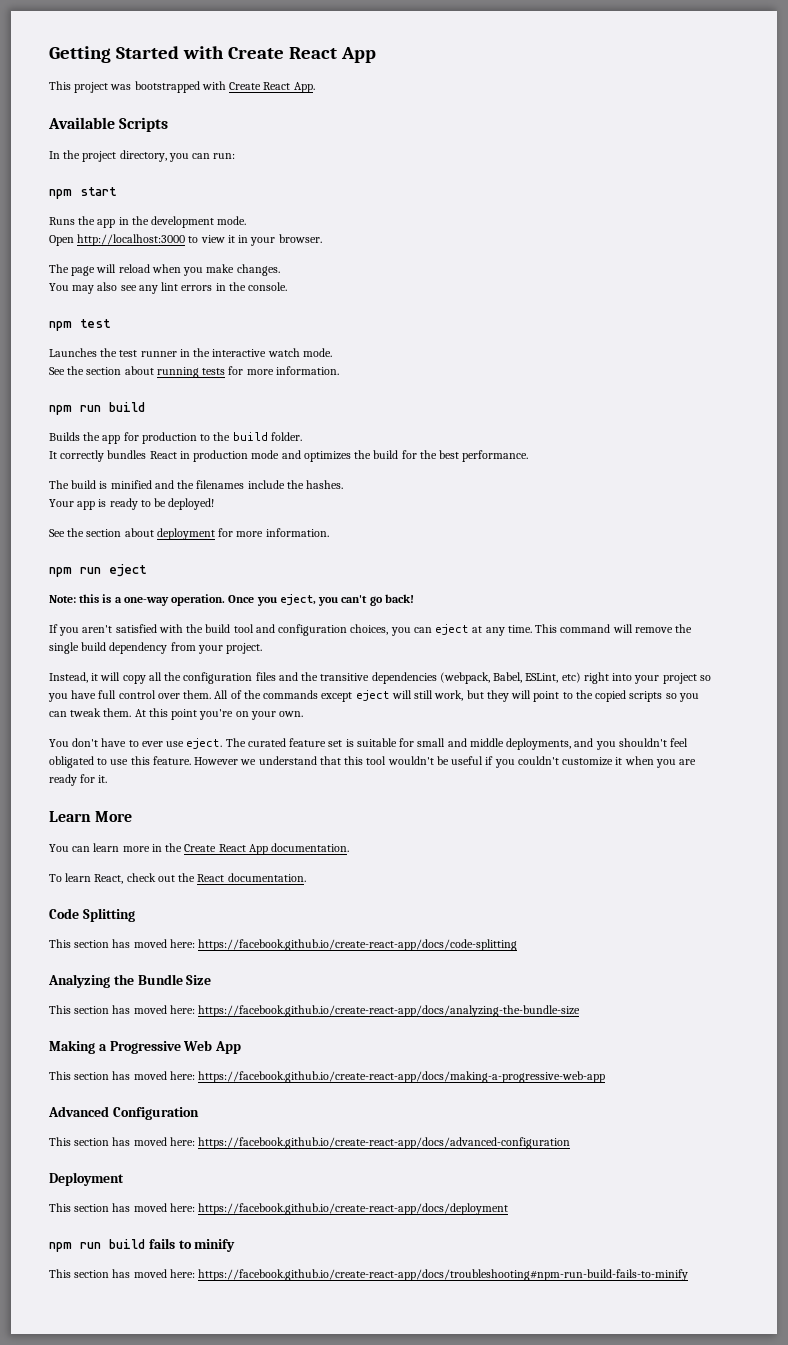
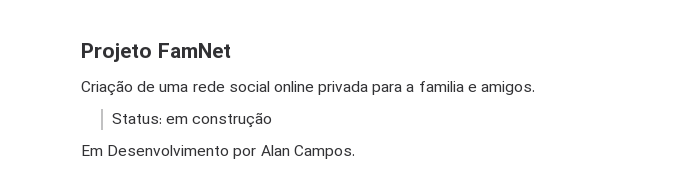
[49,46,376,63] [49,81,315,93] [48,117,169,132] [49,150,236,162] [49,187,117,199] [49,216,247,228] [49,234,322,246] [49,264,280,276] [49,282,288,294] [49,319,111,331] [49,348,332,357] [49,366,339,378] [49,402,145,415] [49,432,302,444] [49,450,529,462] [49,480,344,489] [49,498,215,510] [49,528,329,540] [49,564,147,577] [49,594,414,606] [49,624,693,636] [49,642,263,654] [49,672,711,684] [48,690,699,702] [49,708,304,720] [49,738,689,750] [49,756,697,768] [49,774,108,786] [49,811,133,822] [49,843,350,855] [49,873,306,884] [49,908,135,922] [49,939,518,951] [48,974,212,988] [49,1005,581,1017] [49,1040,242,1054] [49,1071,606,1083] [48,1106,199,1120] [49,1137,571,1149] [49,1172,124,1186] [49,1203,509,1215] [49,1238,236,1252] [49,1269,689,1281] Getting Started with Create React App // This project was bootstrapped with Create React App. // Available Scripts // In the project directory, you can run: // npm start // Runs the app in the development mode. // Open http://localhost:3000 to view it in your browser. // The page will reload when you make changes. // You may also see any lint errors in the console. // npm test // Launches the test runner in the interactive watch mode. // See the section about running tests for more information. // npm run build // Builds the app for production to the build folder. // It correctly bundles React in production mode and optimizes the build for the best performance. // The build is minified and the filenames include the hashes. // Your app is ready to be deployed! // See the section about deployment for more information. // npm run eject // Note: this is a one-way operation. Once you eject, you can't go back! // If you aren't satisfied with the build tool and configuration choices, you can eject at any time. This command will remove the single build dependency from your project. // Instead, it will copy all the configuration files and the transitive dependencies (webpack, Babel, ESLint, etc) right into your project so you have full control over them. All of the commands except eject will still work, but they will point to the copied scripts so you can tweak them. At this point you're on your own. // You don't have to ever use eject. The curated feature set is suitable for small and middle deployments, and you shouldn't feel obligated to use this feature. However we understand that this tool wouldn't be useful if you couldn't customize it when you are ready for it. // Learn More // You can learn more in the Create React App documentation. // To learn React, check out the React documentation. // Code Splitting // This section has moved here: https://facebook.github.io/create-react-app/docs/code-splitting // Analyzing the Bundle Size // This section has moved here: https://facebook.github.io/create-react-app/docs/analyzing-the-bundle-size // Making a Progressive Web App // This section has moved here: https://facebook.github.io/create-react-app/docs/making-a-progressive-web-app // Advanced Configuration // This section has moved here: https://facebook.github.io/create-react-app/docs/advanced-configuration // Deployment // This section has moved here: https://facebook.github.io/create-react-app/docs/deployment // npm run build fails to minify // This section has moved here: https://facebook.github.io/create-react-app/docs/troubleshooting#npm-run-build-fails-to-minify -> [81,43,231,62] [81,80,536,96] [111,112,273,128] [81,145,355,159] Projeto FamNet // Criação de uma rede social online privada para a familia e amigos. // Status: em construção // Em Desenvolvimento por Alan Campos.

